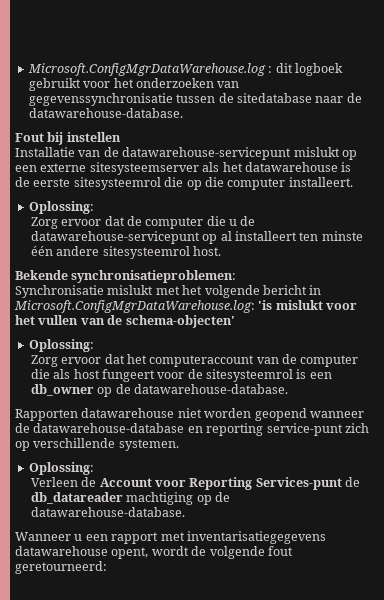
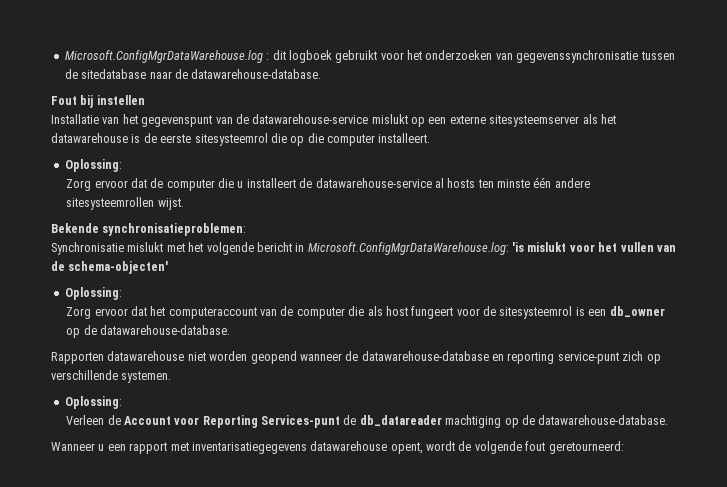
[103,147,292,160] de datawarehouse-servicepunt -> [122,114,369,127] het gegevenspunt van de datawarehouse-service
[240,216,256,226] [30,231,297,244] de datawarehouse-servicepunt op al installeert -> [246,178,476,188] installeert de datawarehouse-service al hosts
[102,246,221,259] sitesysteemrol host. -> [66,197,184,210] sitesysteemrollen wijst.

